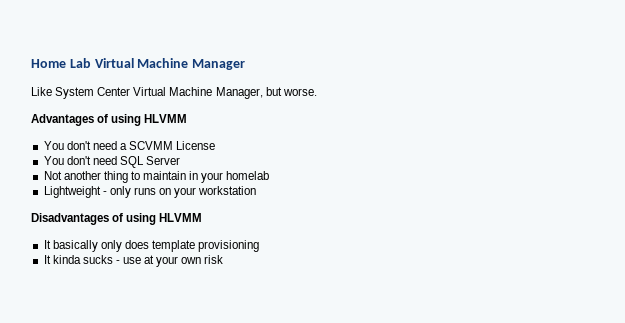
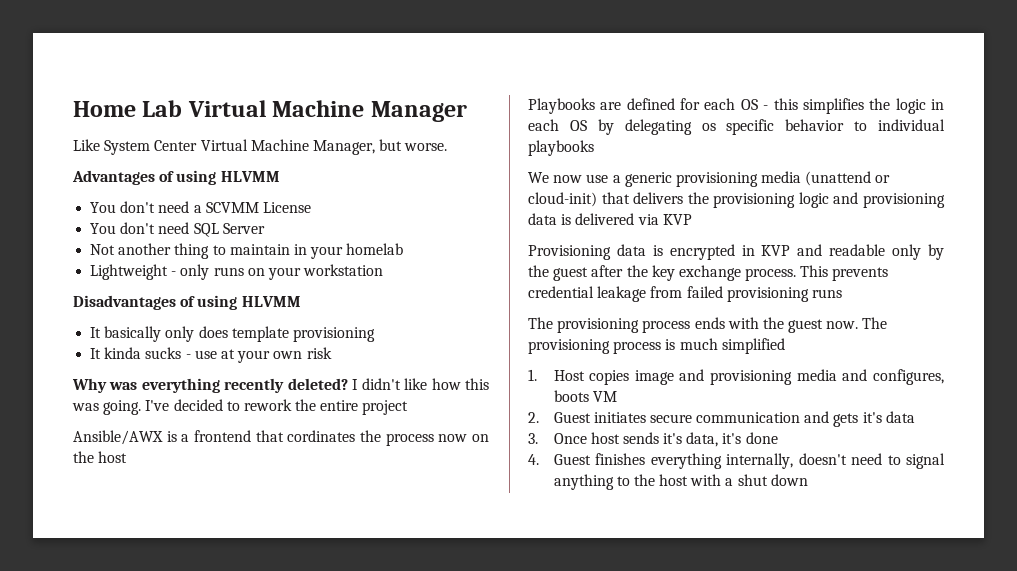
(224, 259) none -> [72,378,490,393] [72,399,409,415] [73,430,490,446] [73,451,128,463] [528,98,945,114] [528,119,945,135] [528,140,594,156] [528,171,891,187] [528,192,945,208] [528,213,692,225] [528,244,945,260] [528,265,889,281] [528,286,842,302] [528,317,888,333] [528,338,785,354] [528,369,944,385] [553,390,617,402] [528,411,915,427] [528,432,778,447] [528,453,945,469] [553,474,808,490] // Why was everything recently deleted? I didn't like how this was going. I've decided to rework the entire project // Ansible/AWX is a frontend that cordinates the process now on the host // Playbooks are defined for each OS - this simplifies the logic in each OS by delegating os specific behavior to individual playbooks // We now use a generic provisioning media (unattend or cloud-init) that delivers the provisioning logic and provisioning data is delivered via KVP // Provisioning data is encrypted in KVP and readable only by the guest after the key exchange process. This prevents credential leakage from failed provisioning runs // The provisioning process ends with the guest now. The provisioning process is much simplified // 1. Host copies image and provisioning media and configures, boots VM // 2. Guest initiates secure communication and gets it's data // 3. Once host sends it's data, it's done // 4. Guest finishes everything internally, doesn't need to signal anything to the host with a shut down

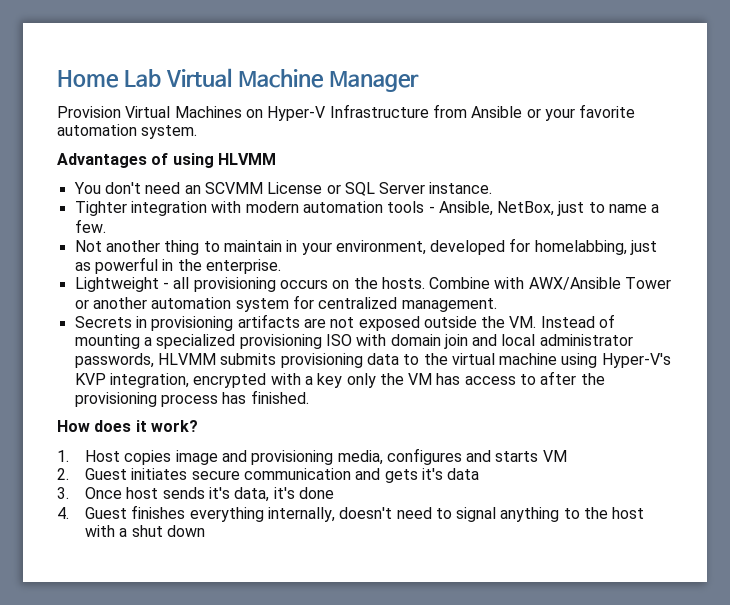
[73,139,448,155] Like System Center Virtual Machine Manager, but worse. -> [57,104,636,121] [57,124,198,139] Provision Virtual Machines on Hyper-V Infrastructure from Ansible or your favorite automation system.
[193,205,202,213] a -> [184,185,201,194] an
[90,222,190,234] // You don't need -> [326,184,341,194] or
(265, 228) none -> [429,182,493,194] [74,201,660,216] [74,219,106,233] instance. // Tighter integration with modern automation tools - Ansible, NetBox, just to name a few.
[346,243,404,255] [90,264,384,280] [73,295,301,310] [90,326,375,342] [90,347,332,363] [72,378,490,393] [72,399,409,415] [73,430,490,446] [73,451,128,463] [528,98,945,114] [528,119,945,135] [528,140,594,156] [528,171,891,187] [528,192,945,208] [528,213,692,225] [528,244,945,260] [528,265,889,281] [528,286,842,302] [528,317,888,333] [528,338,785,354] homelab // Lightweight - only runs on your workstation // Disadvantages of using HLVMM // It basically only does template provisioning // It kinda sucks - use at your own risk // Why was everything recently deleted? I didn't like how this was going. I've decided to rework the entire project // Ansible/AWX is a frontend that cordinates the process now on the host // Playbooks are defined for each OS - this simplifies the logic in each OS by delegating os specific behavior to individual playbooks // We now use a generic provisioning media (unattend or cloud-init) that delivers the provisioning logic and provisioning data is delivered via KVP // Provisioning data is encrypted in KVP and readable only by the guest after the key exchange process. This prevents credential leakage from failed provisioning runs // The provisioning process ends with the guest now. The provisioning process is much simplified -> [335,238,658,255] [74,257,281,274] [74,277,672,292] [74,295,497,312] [74,314,616,331] [74,334,633,349] [74,353,671,368] [74,371,605,388] [74,390,309,407] [57,420,198,432] environment, developed for homelabbing, just as powerful in the enterprise. // Lightweight - all provisioning occurs on the hosts. Combine with AWX/Ansible Tower or another automation system for centralized management. // Secrets in provisioning artifacts are not exposed outside the VM. Instead of mounting a specialized provisioning ISO with domain join and local administrator passwords, HLVMM submits provisioning data to the virtual machine using Hyper-V's KVP integration, encrypted with a key only the VM has access to after the provisioning process has finished. // How does it work?
[796,369,944,385] [553,390,589,402] media and configures, boots -> [337,448,539,465] media, configures and starts

